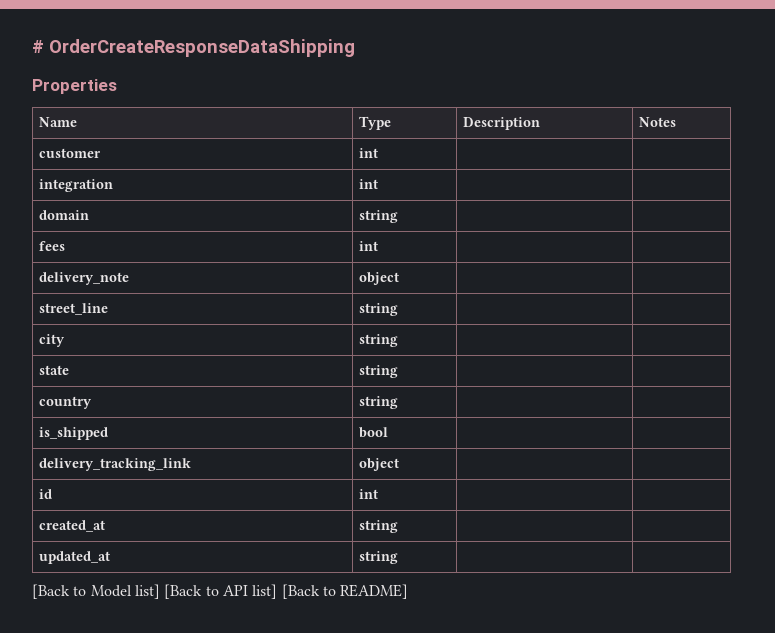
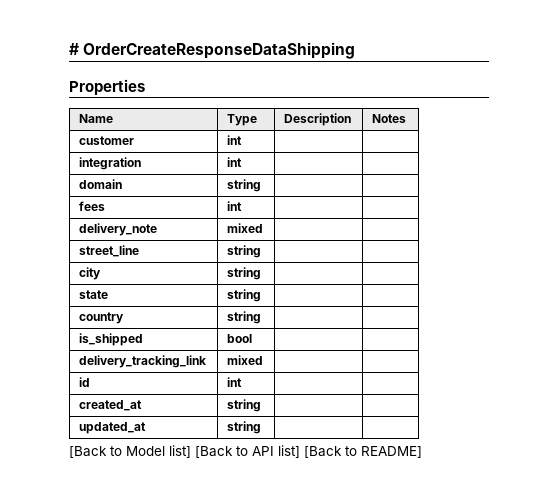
[358,272,399,285] object -> [227,223,264,233] mixed
[358,458,399,471] object -> [227,355,264,365] mixed

